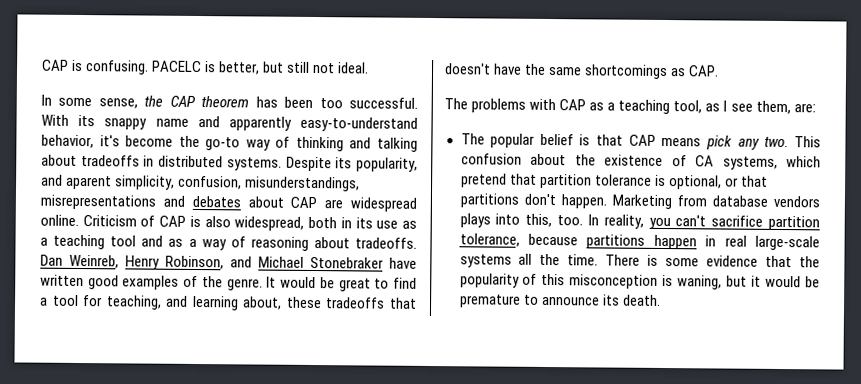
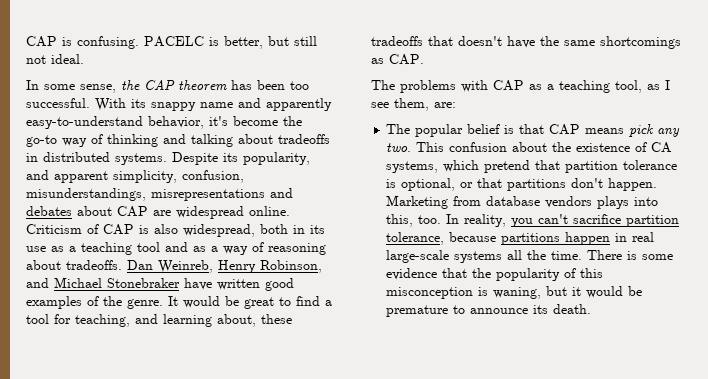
[66,175,113,190] aparent -> [54,171,108,183] apparent

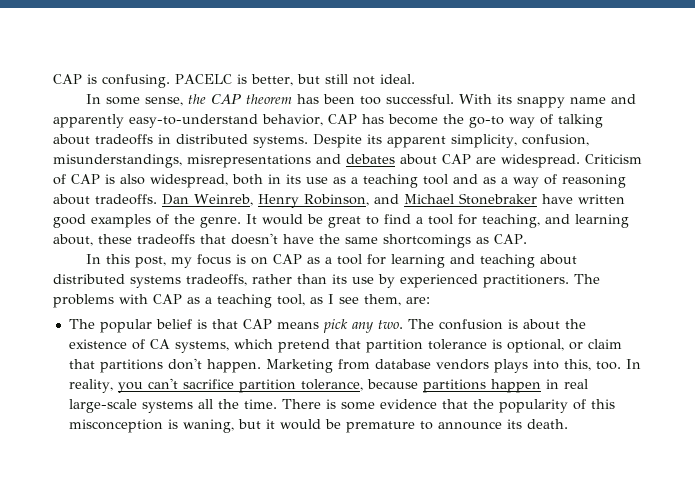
[209,116,228,126] it's -> [328,114,384,124] CAP has
[107,134,186,147] thinking and -> (553, 119) none
[243,152,310,165] [26,170,49,180] popularity, and -> (382, 139) none
[176,206,290,219] widespread online. -> [501,154,580,168] widespread.
(424, 59) none -> [85,254,577,268] [53,274,569,288] In this post, my focus is on CAP as a tool for learning and teaching about distributed systems tradeoffs, rather than its use by experienced practitioners.
[416,142,508,152] This confusion -> [407,319,518,330] The confusion is
(474, 185) none -> [587,339,622,349] claim

